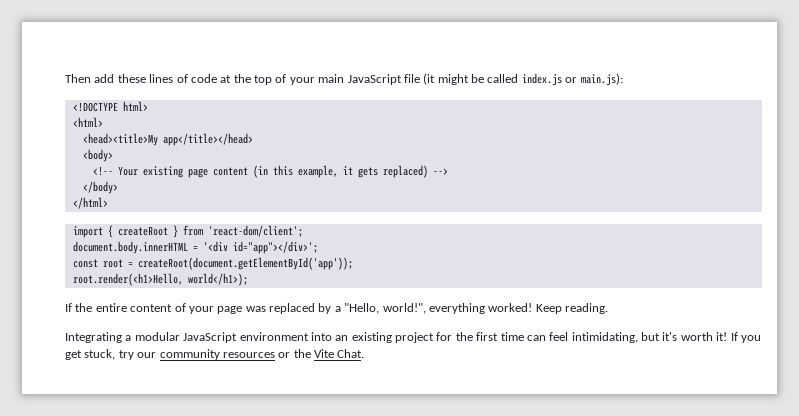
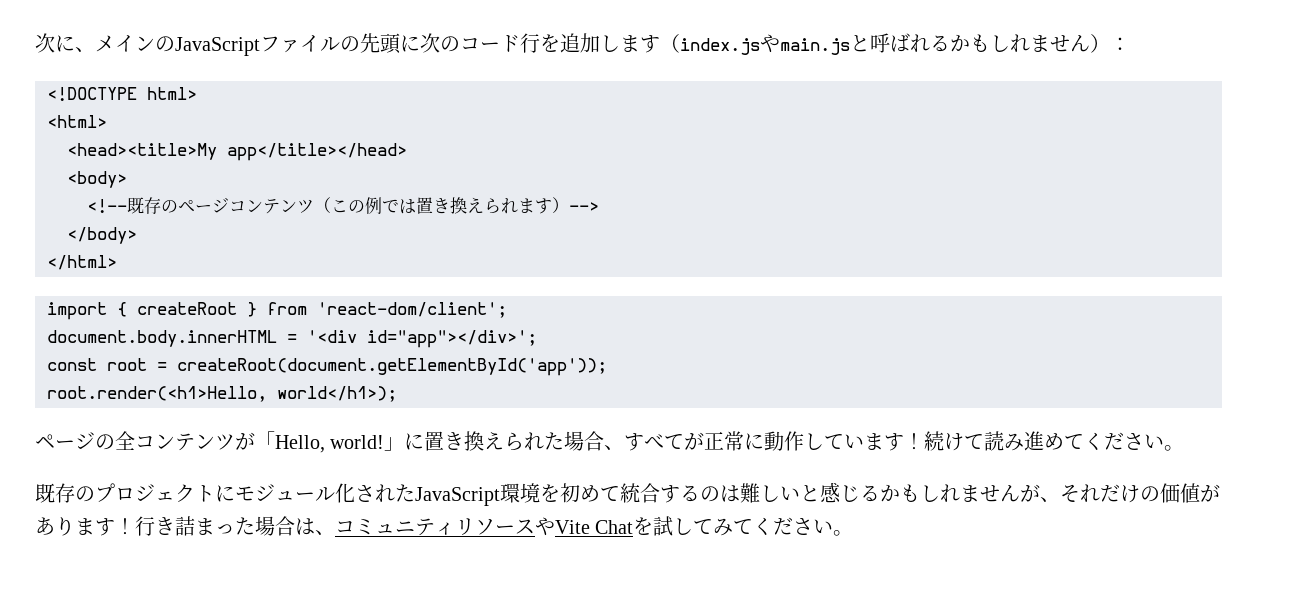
[65,73,623,86] Then add these lines of code at the top of your main JavaScript file (it might be called index.js or main.js): -> [35,33,1130,56] 次に、メインのJavaScriptファイルの先頭に次のコード行を追加します（index.jsやmain.jsと呼ばれるかもしれません）：
[117,165,428,178] Your existing page content (in this example, it gets replaced) -> [127,197,569,214] 既存のページコンテンツ（この例では置き換えられます）
[65,303,608,314] [65,332,761,343] [65,349,365,360] If the entire content of your page was replaced by a "Hello, world!", everything worked! Keep reading. // Integrating a modular JavaScript environment into an existing project for the first time can feel intimidating, but it's worth it! If you get stuck, try our community resources or the Vite Chat. -> [35,431,1185,453] [35,482,1220,506] [35,516,854,536] ページの全コンテンツが「Hello, world!」に置き換えられた場合、すべてが正常に動作しています！続けて読み進めてください。 // 既存のプロジェクトにモジュール化されたJavaScript環境を初めて統合するのは難しいと感じるかもしれませんが、それだけの価値があります！行き詰まった場合は、コミュニティリソースやVite Chatを試してみてください。

